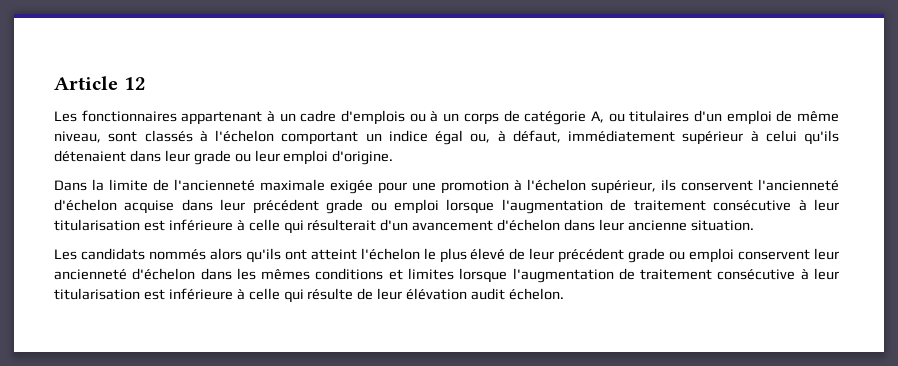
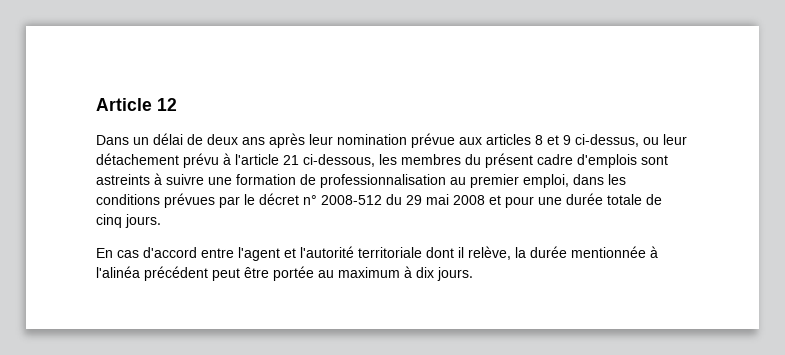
[54,110,840,125] [54,130,839,145] [54,150,394,165] [54,179,839,194] [54,199,840,214] [54,219,754,234] [54,248,840,263] [54,268,840,283] [54,288,565,303] Les fonctionnaires appartenant à un cadre d'emplois ou à un corps de catégorie A, ou titulaires d'un emploi de même niveau, sont classés à l'échelon comportant un indice égal ou, à défaut, immédiatement supérieur à celui qu'ils détenaient dans leur grade ou leur emploi d'origine. // Dans la limite de l'ancienneté maximale exigée pour une promotion à l'échelon supérieur, ils conservent l'ancienneté d'échelon acquise dans leur précédent grade ou emploi lorsque l'augmentation de traitement consécutive à leur titularisation est inférieure à celle qui résulterait d'un avancement d'échelon dans leur ancienne situation. // Les candidats nommés alors qu'ils ont atteint l'échelon le plus élevé de leur précédent grade ou emploi conservent leur ancienneté d'échelon dans les mêmes conditions et limites lorsque l'augmentation de traitement consécutive à leur titularisation est inférieure à celle qui résulte de leur élévation audit échelon. -> [96,133,687,148] [96,153,668,168] [96,173,626,188] [96,193,662,208] [96,214,161,228] [96,246,658,261] [96,266,473,281] Dans un délai de deux ans après leur nomination prévue aux articles 8 et 9 ci-dessus, ou leur détachement prévu à l'article 21 ci-dessous, les membres du présent cadre d'emplois sont astreints à suivre une formation de professionnalisation au premier emploi, dans les conditions prévues par le décret n° 2008-512 du 29 mai 2008 et pour une durée totale de cinq jours. // En cas d'accord entre l'agent et l'autorité territoriale dont il relève, la durée mentionnée à l'alinéa précédent peut être portée au maximum à dix jours.

